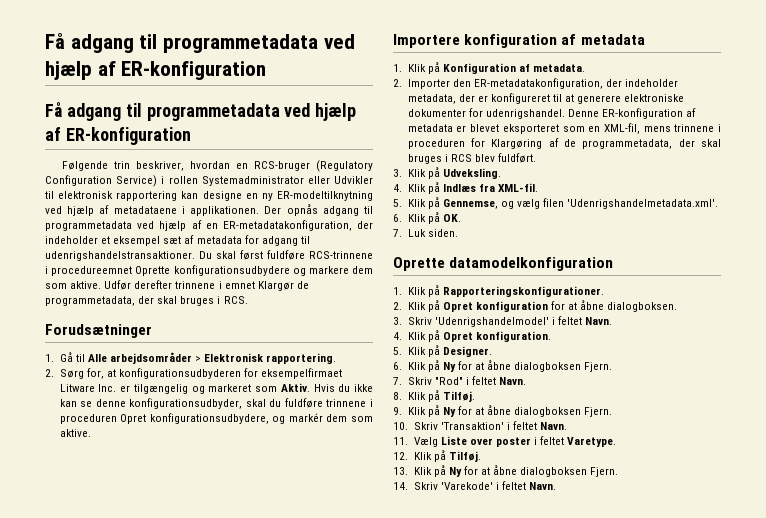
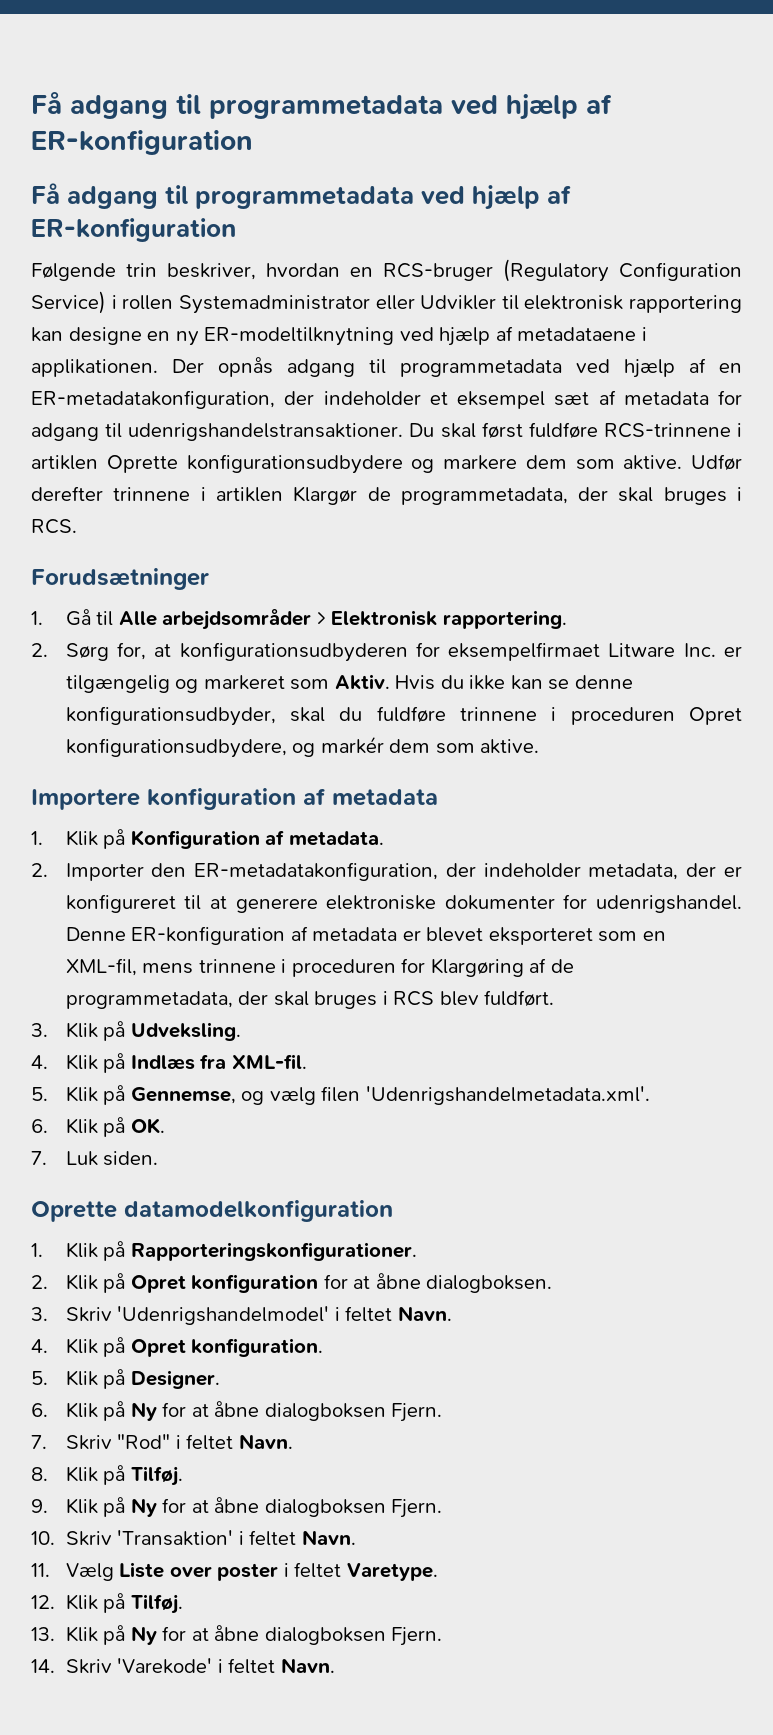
[51,266,133,276] procedureemnet -> [31,455,98,470] artiklen
[224,281,255,289] emnet -> [215,487,283,502] artiklen

